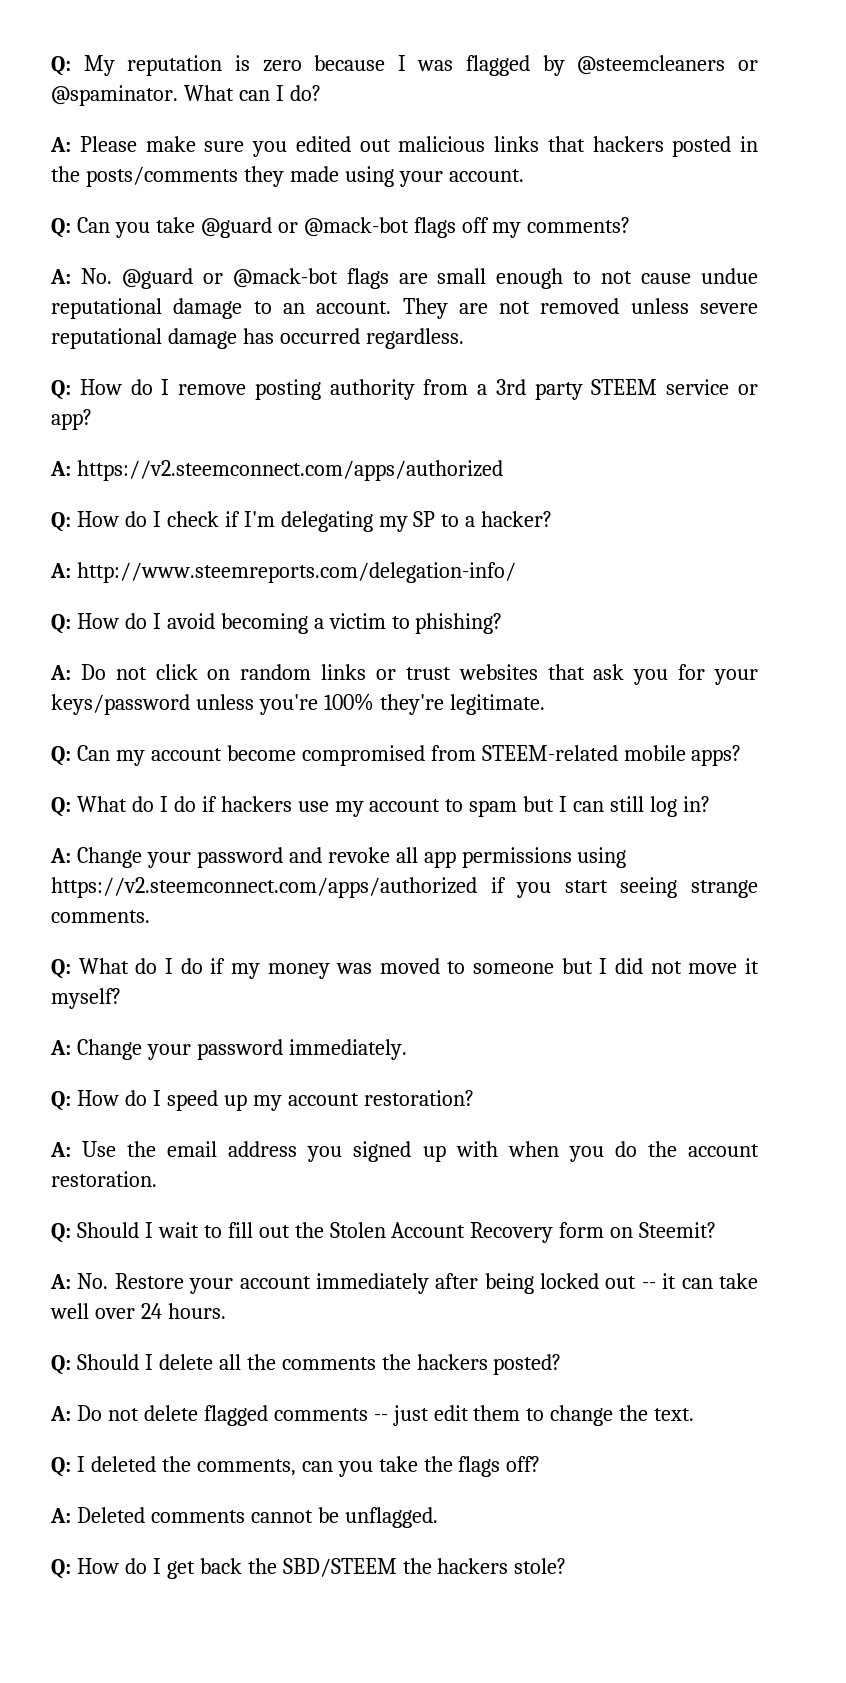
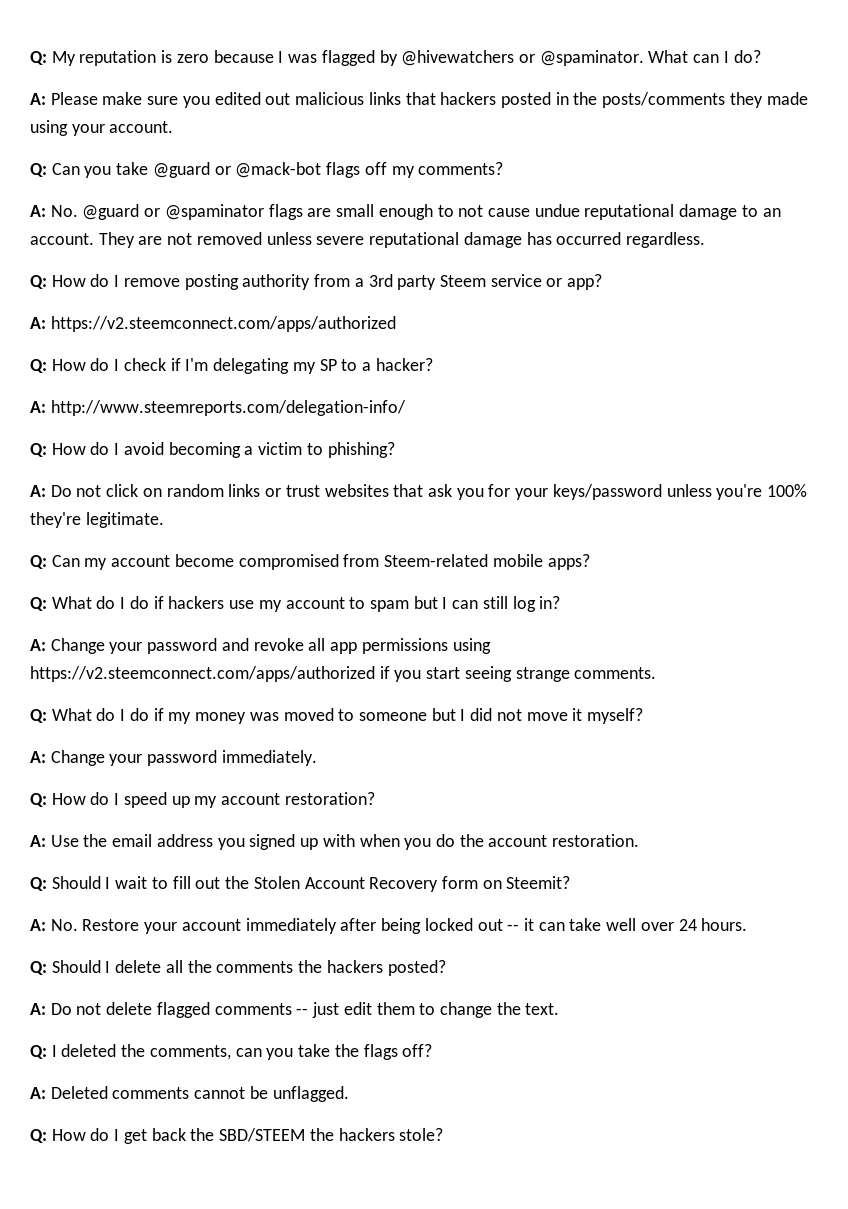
[577,55,726,75] @steemcleaners -> [401,50,515,66] @hivewatchers
[232,268,338,288] @mack-bot -> [164,204,264,220] @spaminator
[591,379,658,395] STEEM -> [439,275,486,287] Steem
[481,745,618,761] STEEM-related -> [384,554,489,567] Steem-related

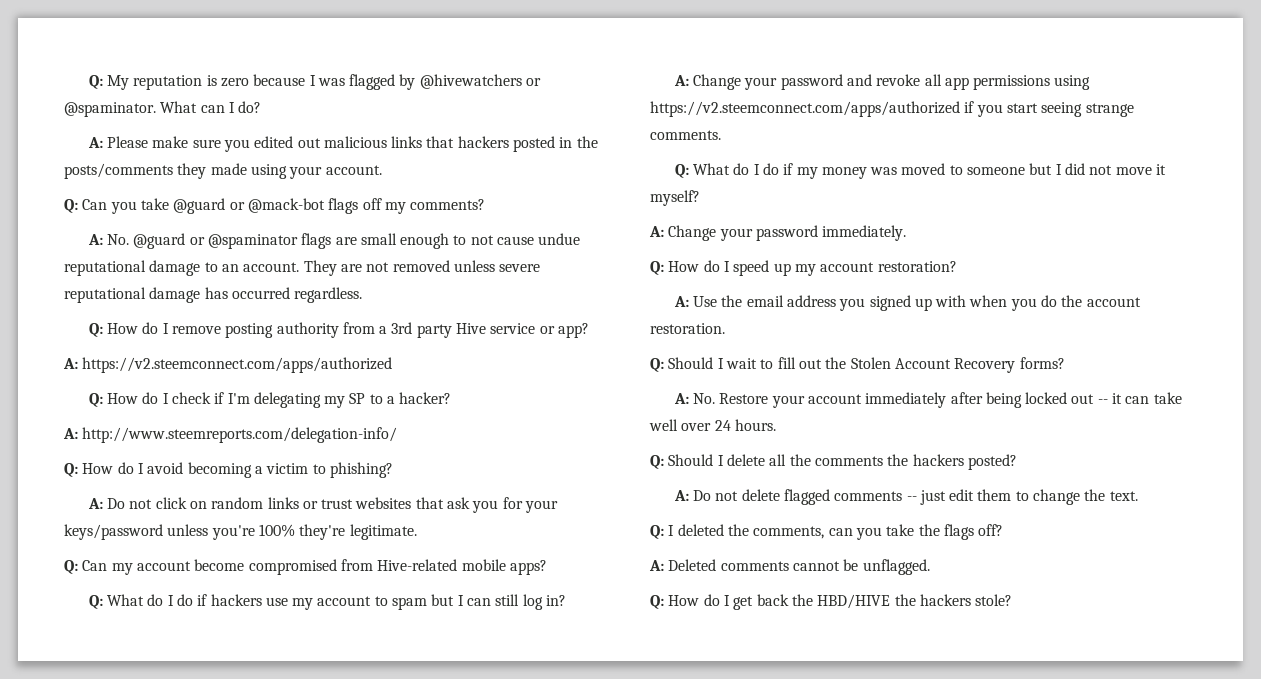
[439,275,486,287] Steem -> [456,323,487,334] Hive
[384,554,489,567] Steem-related -> [377,559,458,571] Hive-related
[441,876,571,889] form on Steemit? -> [1019,357,1065,369] forms?
[219,1128,306,1142] SBD/STEEM -> [817,594,891,609] HBD/HIVE

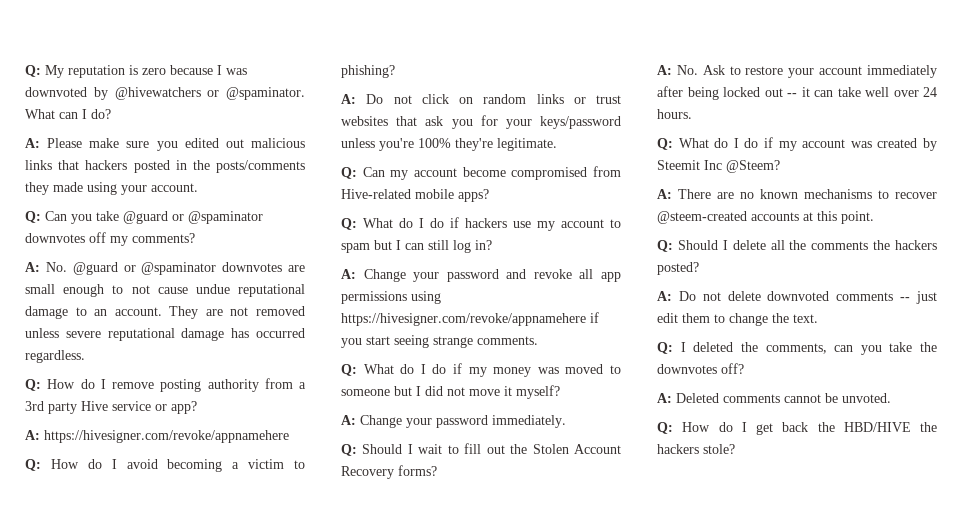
[349,74,396,90] flagged -> [25,87,87,97] downvoted
[247,198,359,214] @mack-bot flags -> [188,211,263,224] [25,233,85,243] @spaminator downvotes
[301,233,332,249] flags -> [222,262,283,272] downvotes
[82,357,393,373] [88,392,452,408] [63,427,398,443] https://v2.steemconnect.com/apps/authorized // Q: How do I check if I'm delegating my SP to a hacker? // A: http://www.steemreports.com/delegation-info/ -> [44,430,289,443] https://hivesigner.com/revoke/appnamehere
[650,101,960,117] https://v2.steemconnect.com/apps/authorized -> [341,313,586,326] https://hivesigner.com/revoke/appnamehere
[650,260,957,276] [673,295,1141,311] [650,323,725,334] // Q: How do I speed up my account restoration? // A: Use the email address you signed up with when you do the account restoration. -> (566, 421) none
[719,393,769,404] Restore -> [702,65,784,75] Ask to restore
(776, 425) none -> [657,137,937,151] [657,160,780,173] [657,189,937,199] [657,211,874,224] // Q: What do I do if my account was created by Steemit Inc @Steem? // A: There are no known mechanisms to recover @steem-created accounts at this point.
[783,489,830,505] flagged -> [767,291,830,301] downvoted
[943,524,974,540] flags -> [657,364,717,374] downvotes
[862,559,930,575] unflagged. -> [842,393,891,403] unvoted.

